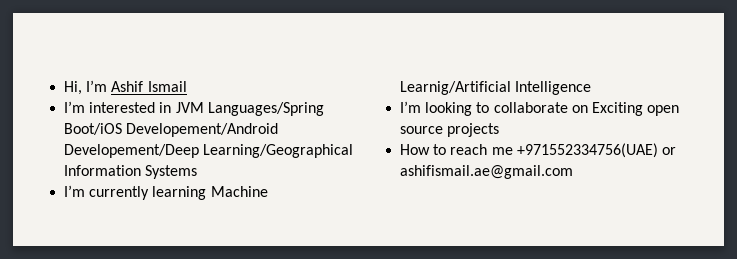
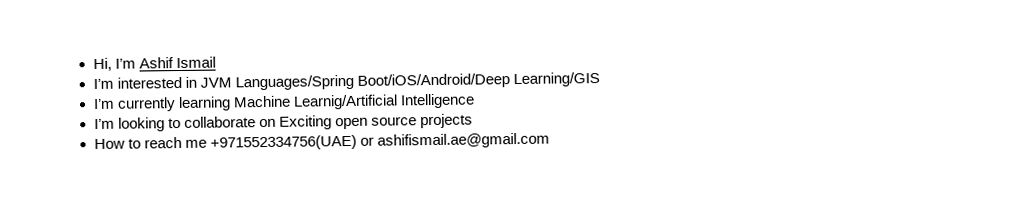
[64,123,279,137] [64,144,354,158] [64,165,198,179] Boot/iOS Developement/Android Developement/Deep Learning/Geographical Information Systems -> [356,72,600,89] Boot/iOS/Android/Deep Learning/GIS

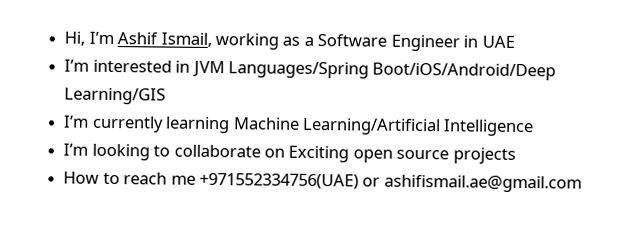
[175,56,216,69] Ismail -> [160,32,515,52] Ismail, working as a Software Engineer in UAE
[292,94,398,110] Learnig/Artificial -> [301,117,441,136] Learning/Artificial

